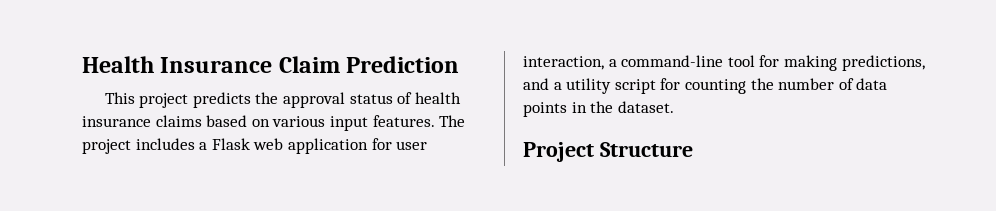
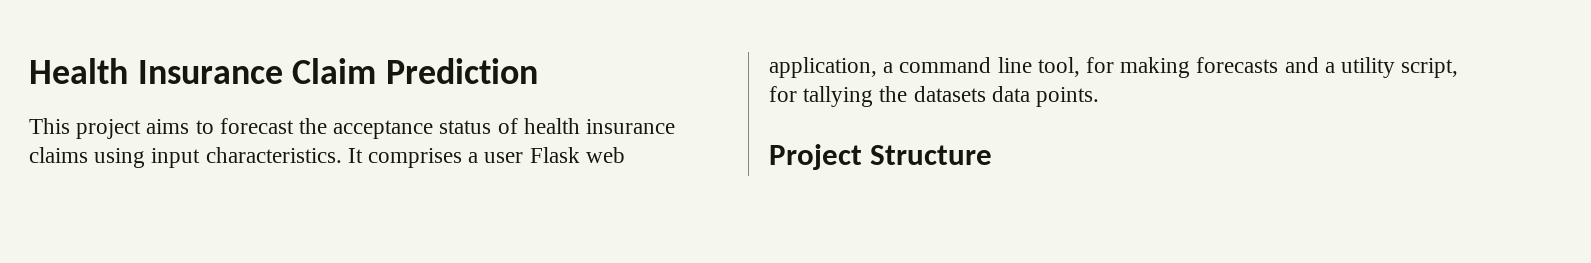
[192,92,345,108] predicts the approval -> [146,118,434,139] aims to forecast the acceptance
[206,115,466,131] [82,138,428,154] [523,55,755,70] based on various input features. The project includes a Flask web application for user interaction, a command-line tool -> [94,147,625,168] [769,57,1080,78] using input characteristics. It comprises a user Flask web application, a command line tool,
[841,55,925,71] predictions, -> [1196,57,1279,73] forecasts
[614,78,888,94] [523,101,674,117] script for counting the number of data points in the dataset. -> [1401,58,1459,78] [769,86,1100,107] script, for tallying the datasets data points.

